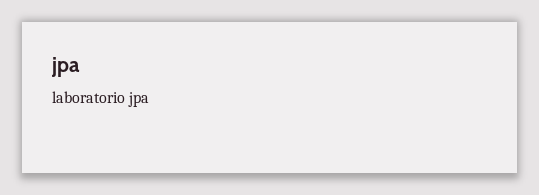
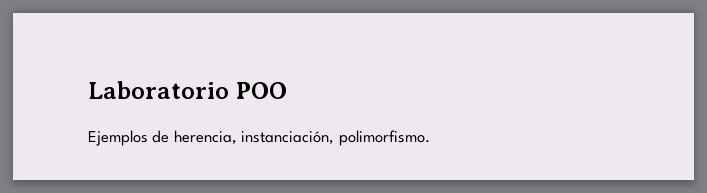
[51,57,80,77] [52,91,150,107] jpa // laboratorio jpa -> [88,81,287,99] [88,130,430,146] Laboratorio POO // Ejemplos de herencia, instanciación, polimorfismo.

